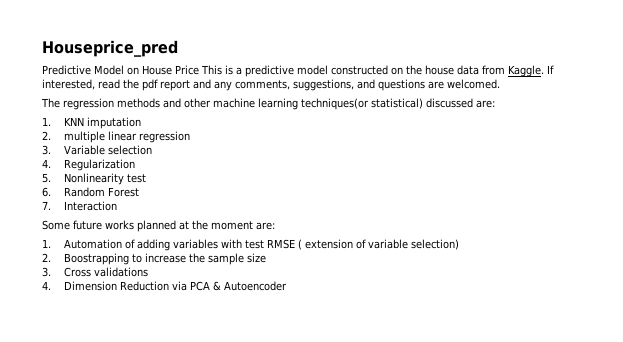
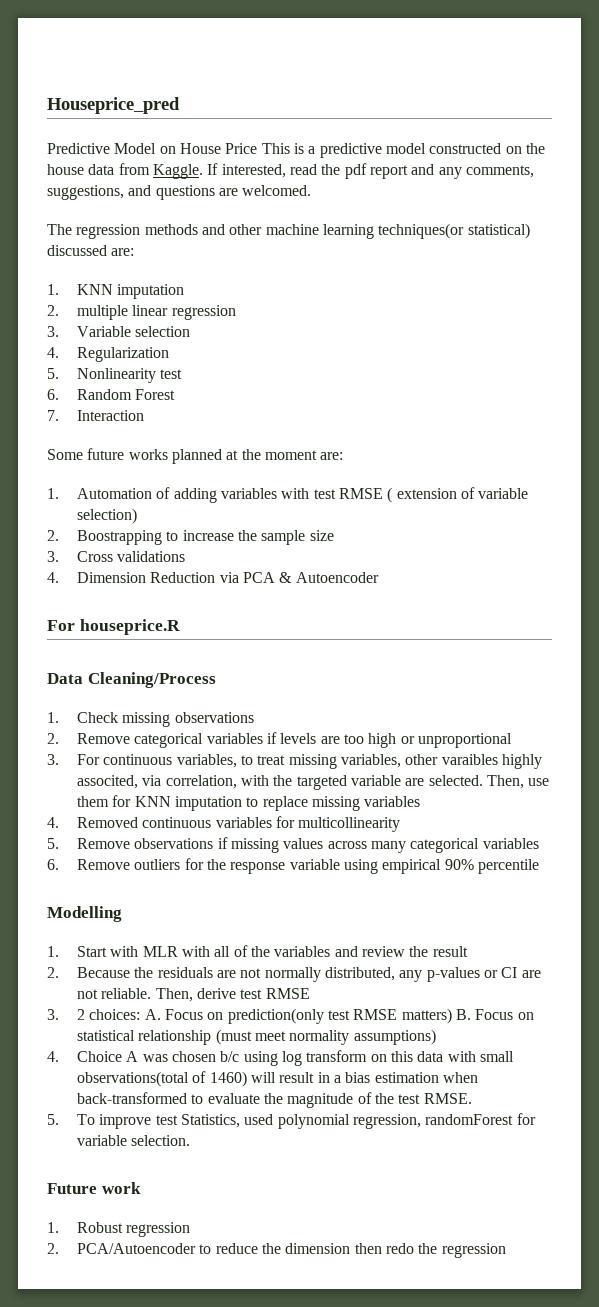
(287, 286) none -> [47,619,180,635] [47,672,216,688] [47,712,254,727] [47,732,513,748] [47,754,543,769] [77,775,550,790] [77,795,421,811] [47,816,401,832] [47,837,539,853] [47,858,540,874] [47,906,122,922] [47,945,468,957] [47,967,541,982] [77,988,310,1002] [47,1008,534,1024] [77,1029,436,1045] [47,1050,514,1066] [77,1071,479,1087] [77,1092,472,1108] [47,1113,536,1129] [77,1135,191,1146] [47,1182,141,1194] [47,1222,191,1237] [47,1243,506,1258] // For houseprice.R // Data Cleaning/Process // 1. Check missing observations // 2. Remove categorical variables if levels are too high or unproportional // 3. For continuous variables, to treat missing variables, other varaibles highly associted, via correlation, with the targeted variable are selected. Then, use them for KNN imputation to replace missing variables // 4. Removed continuous variables for multicollinearity // 5. Remove observations if missing values across many categorical variables // 6. Remove outliers for the response variable using empirical 90% percentile // Modelling // 1. Start with MLR with all of the variables and review the result // 2. Because the residuals are not normally distributed, any p-values or CI are not reliable. Then, derive test RMSE // 3. 2 choices: A. Focus on prediction(only test RMSE matters) B. Focus on statistical relationship (must meet normality assumptions) // 4. Choice A was chosen b/c using log transform on this data with small observations(total of 1460) will result in a bias estimation when back-transformed to evaluate the magnitude of the test RMSE. // 5. To improve test Statistics, used polynomial regression, randomForest for variable selection. // Future work // 1. Robust regression // 2. PCA/Autoencoder to reduce the dimension then redo the regression

